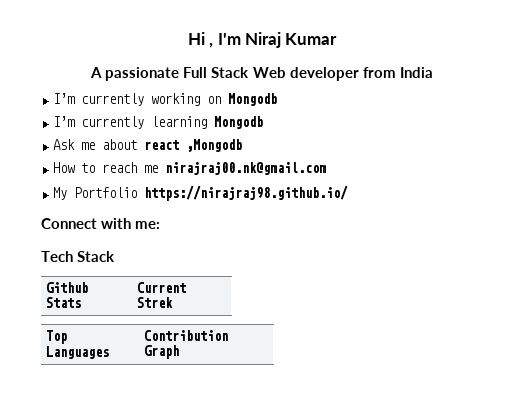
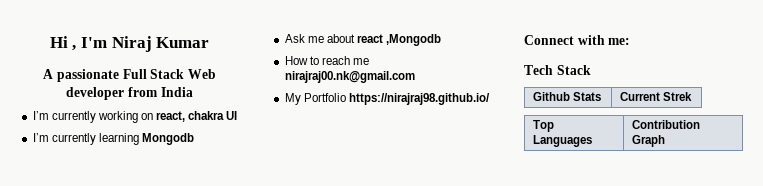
[228,93,278,106] Mongodb -> [156,111,238,122] react, chakra UI

